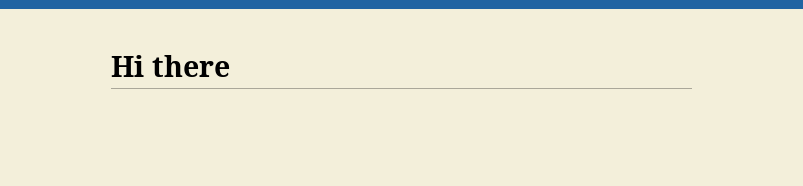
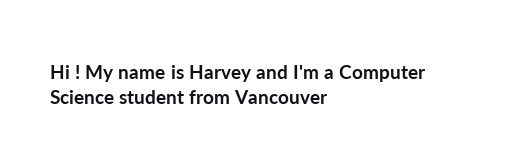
[151,55,230,77] there -> [75,65,427,82] [50,90,329,104] ! My name is Harvey and I'm a Computer Science student from Vancouver

